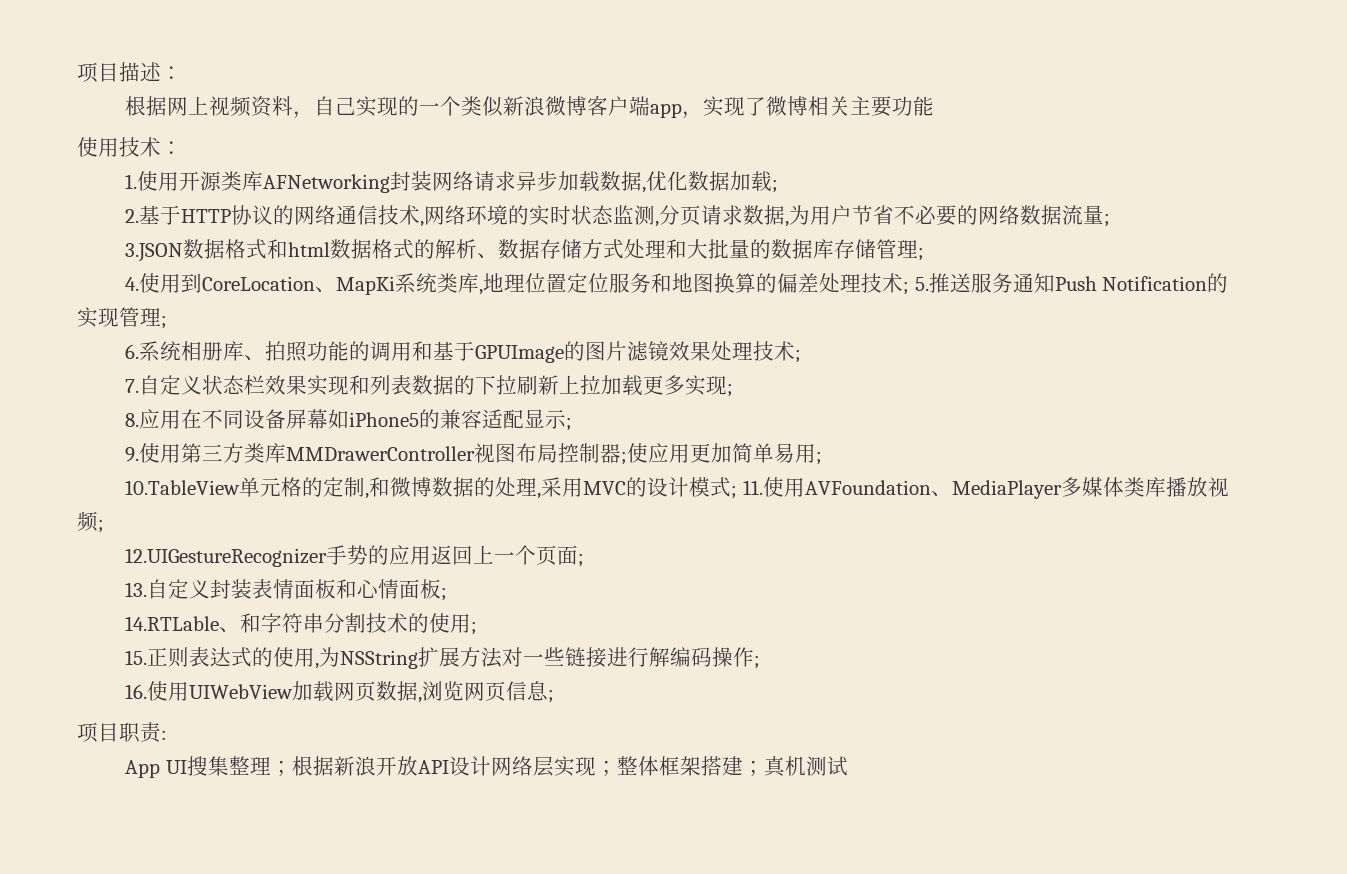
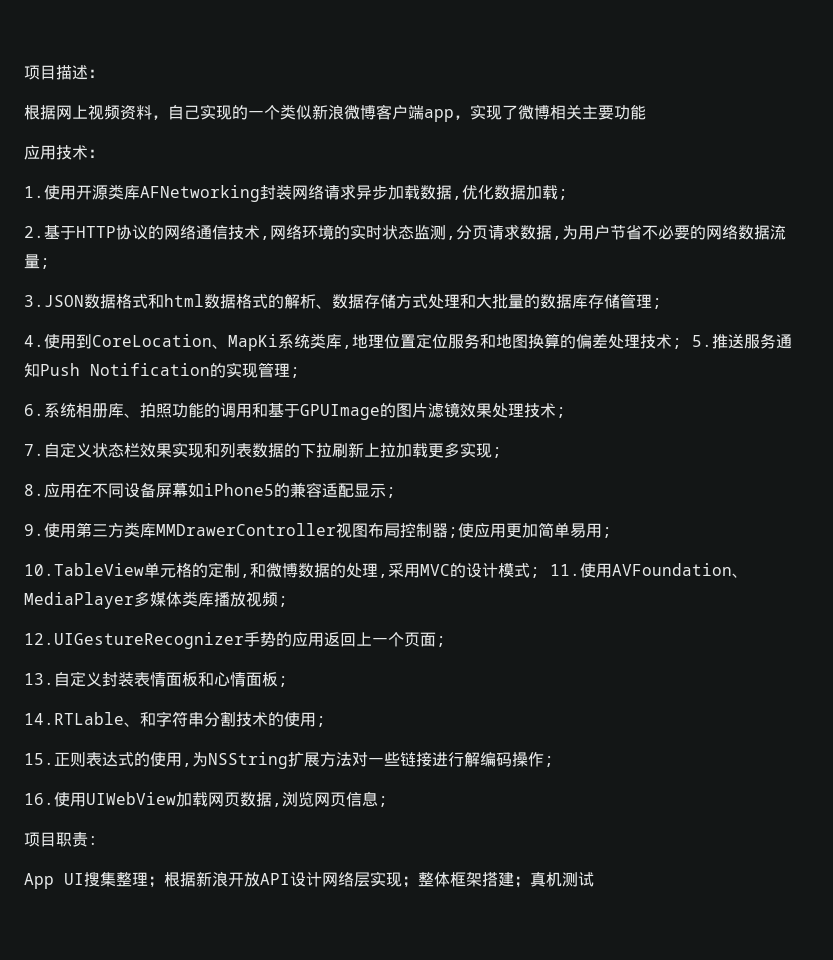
[77,137,98,157] 使 -> [24,145,40,160] 应

